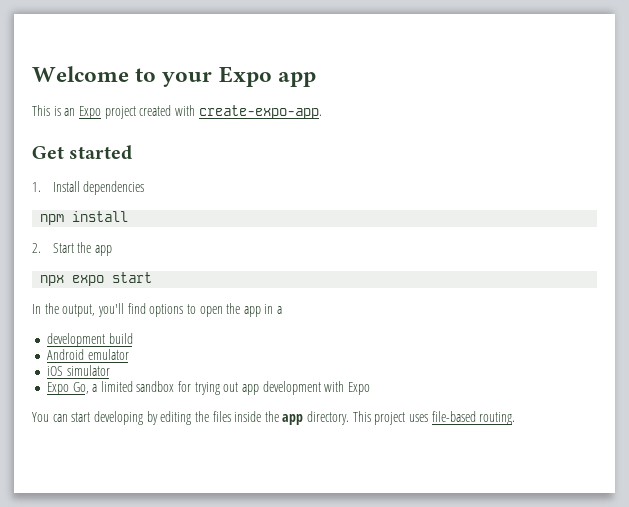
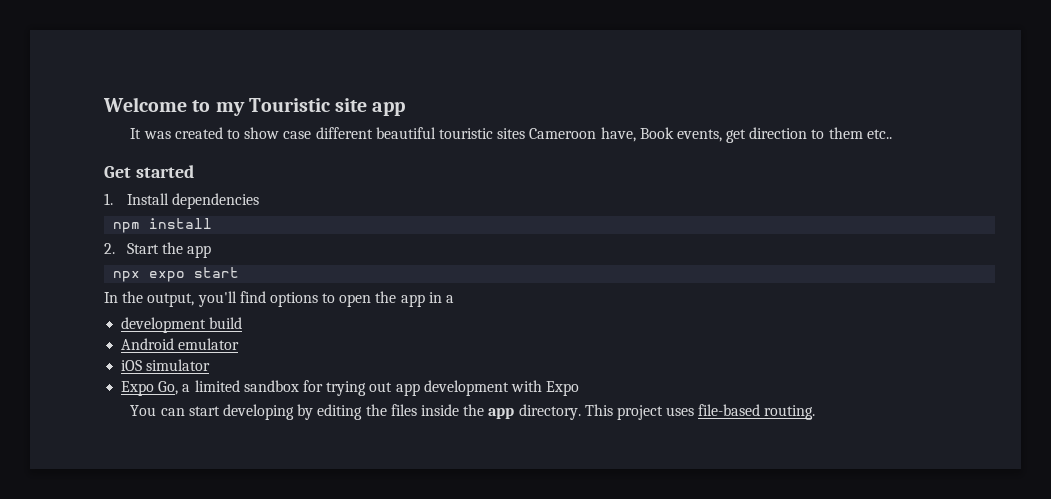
[162,66,316,87] [32,105,322,119] your Expo app // This is an Expo project created with create-expo-app. -> [215,98,406,116] [130,127,892,143] my Touristic site app // It was created to show case different beautiful touristic sites Cameroon have, Book events, get direction to them etc..

